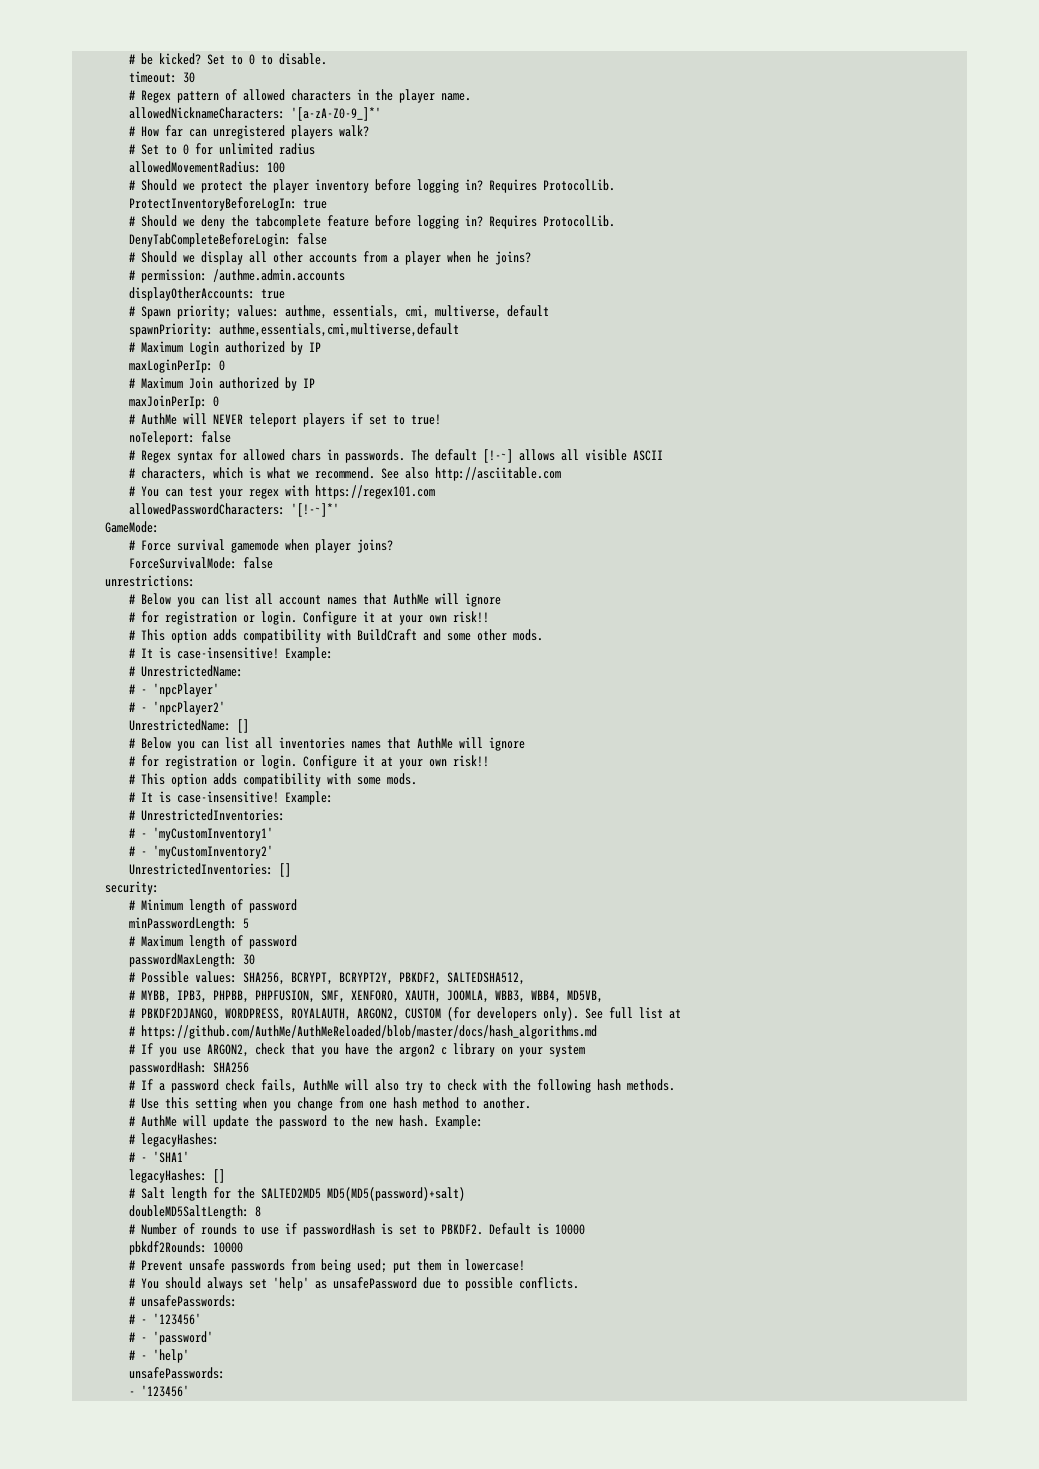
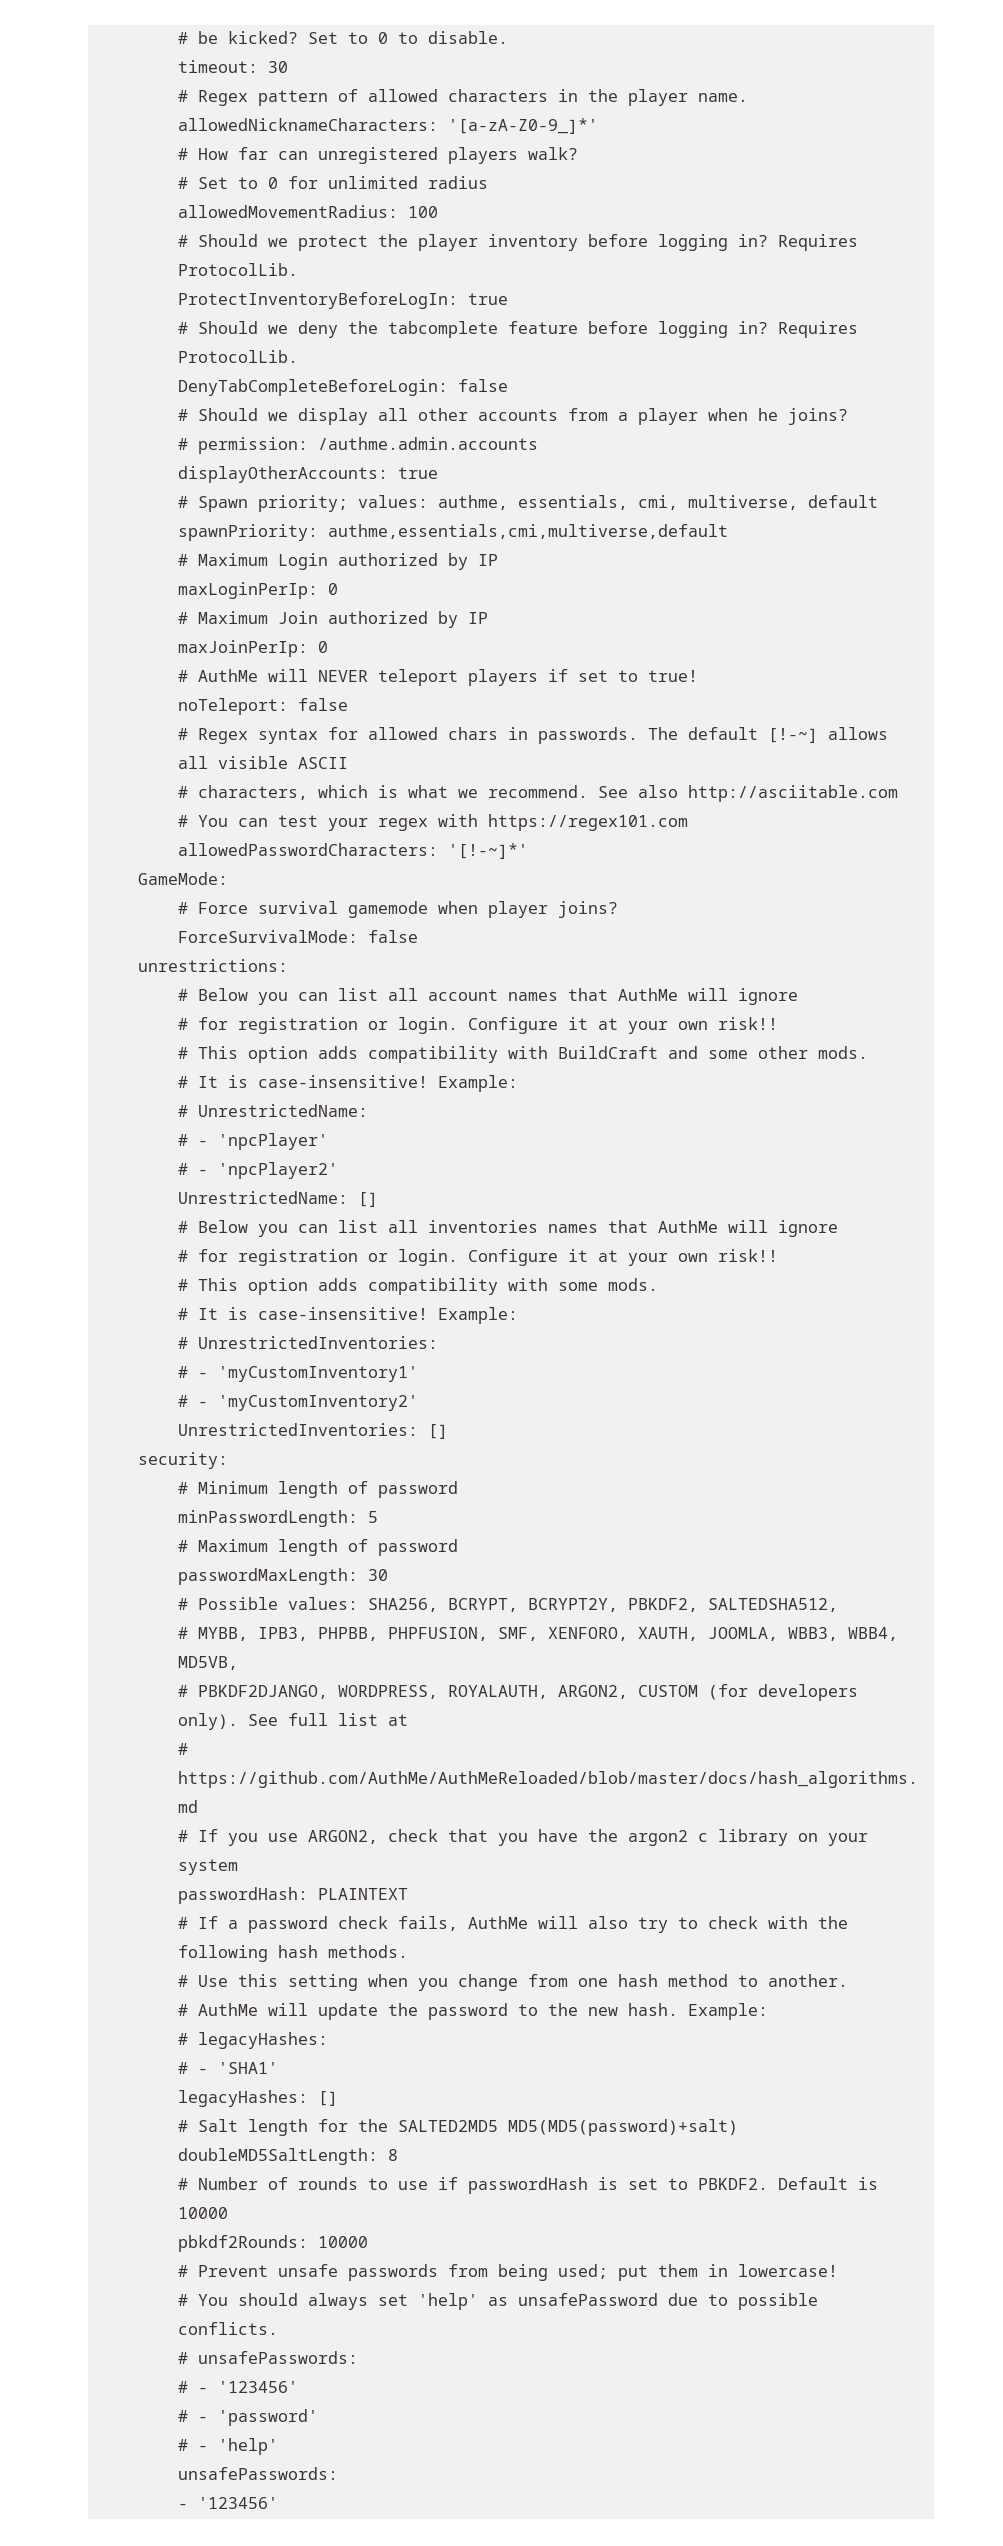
[213,1062,249,1073] SHA256 -> [317,1888,408,1900] PLAINTEXT

